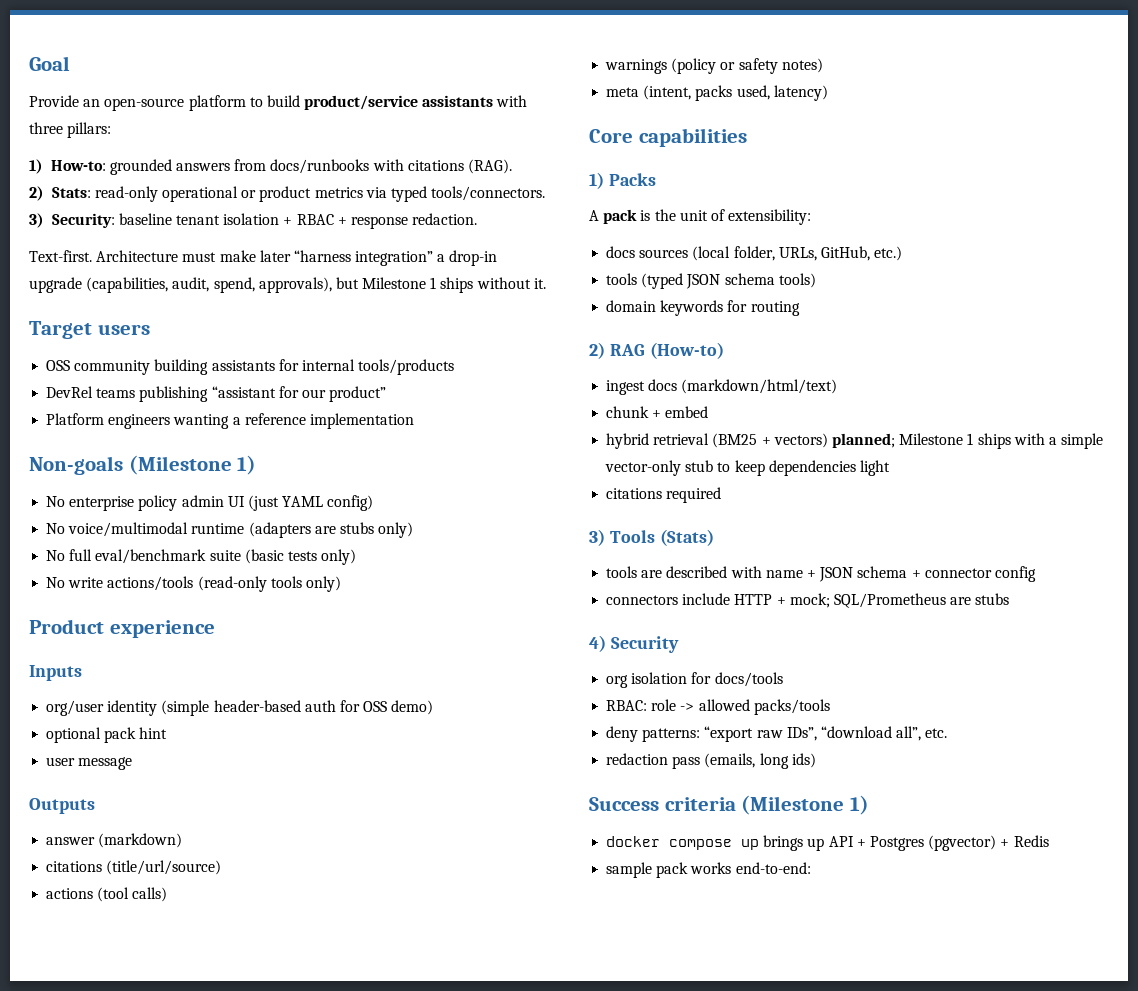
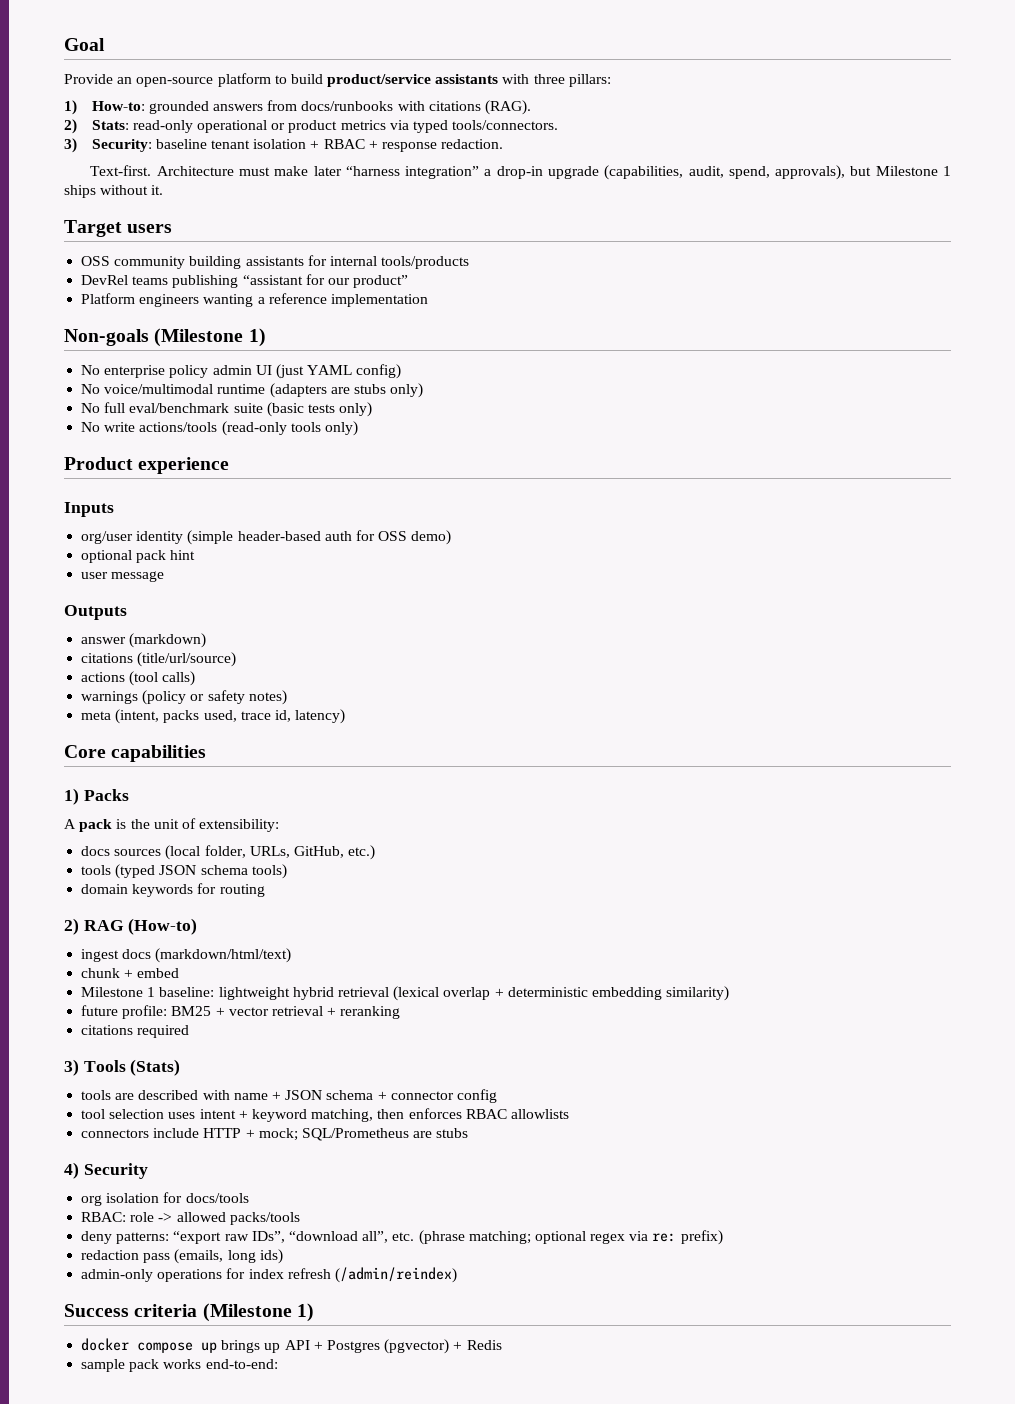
(770, 92) none -> [240,710,291,722] trace id,
[606,433,1104,449] [605,460,890,476] hybrid retrieval (BM25 + vectors) planned; Milestone 1 ships with a simple vector-only stub to keep dependencies light -> [81,986,730,1001] [81,1005,401,1019] Milestone 1 baseline: lightweight hybrid retrieval (lexical overlap + deterministic embedding similarity) // future profile: BM25 + vector retrieval + reranking
(1036, 574) none -> [81,1108,569,1122] // tool selection uses intent + keyword matching, then enforces RBAC allowlists
(948, 733) none -> [418,1230,723,1245] (phrase matching; optional regex via re: prefix)
(816, 760) none -> [81,1267,457,1283] // admin-only operations for index refresh (/admin/reindex)

